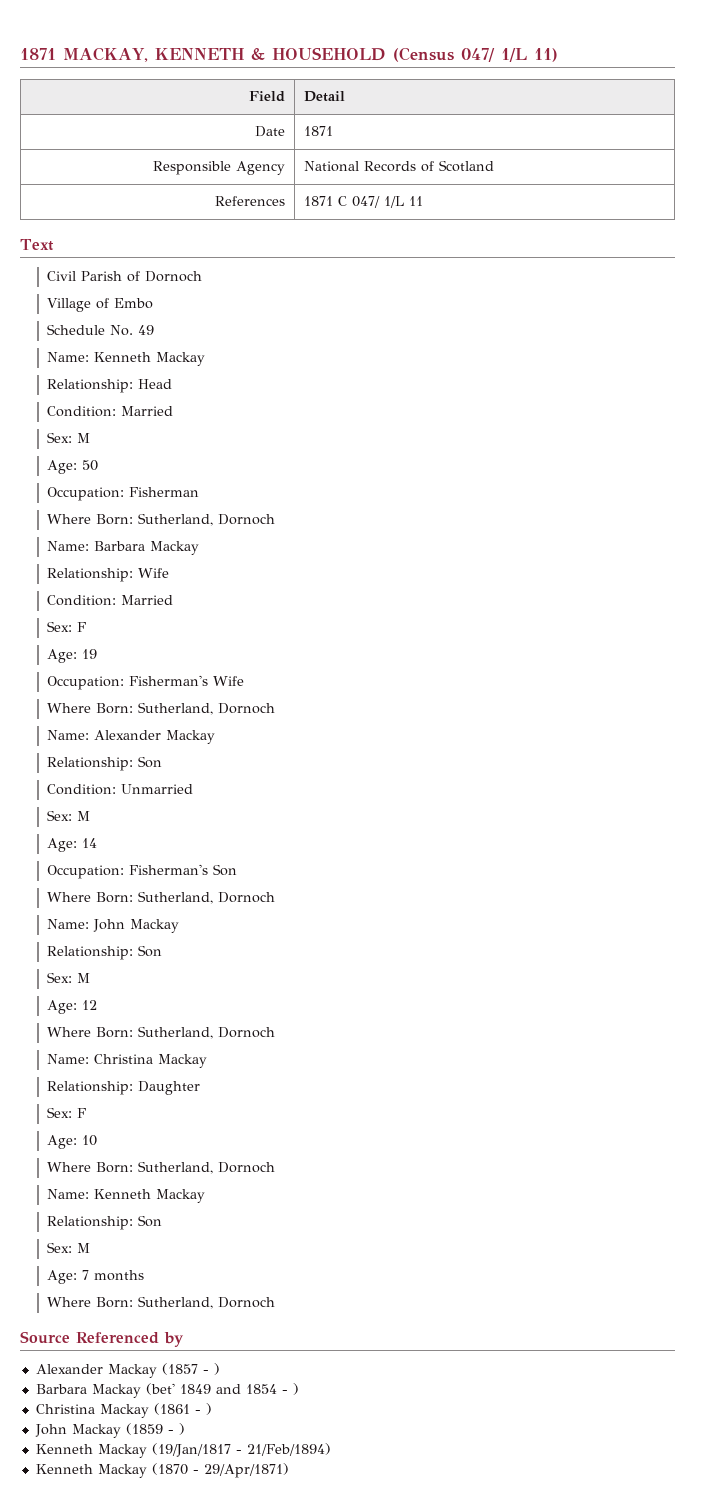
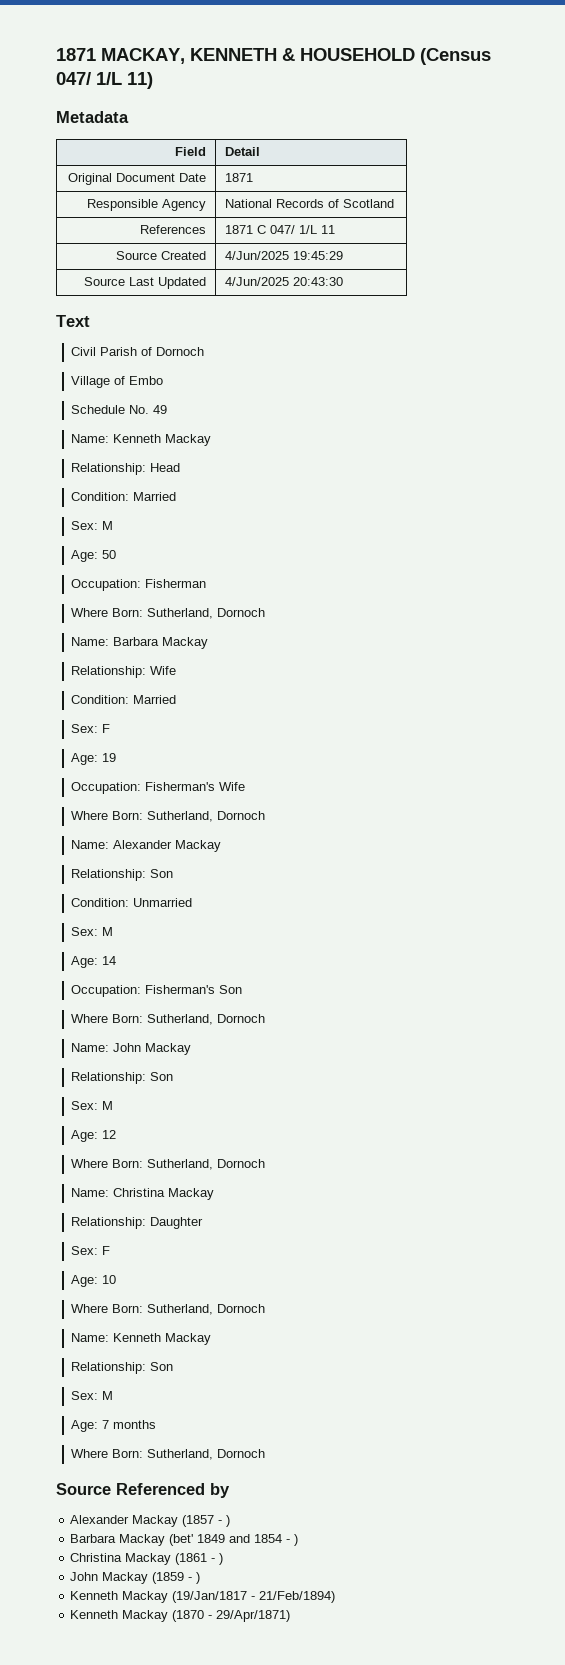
(558, 55) none -> [56,111,129,123] // Metadata
(345, 96) none -> [68,173,176,185] Original Document
(423, 201) none -> [116,251,207,260] [224,251,343,260] [84,277,207,289] [224,277,343,286] // Source Created | 4/Jun/2025 19:45:29 // Source Last Updated | 4/Jun/2025 20:43:30

